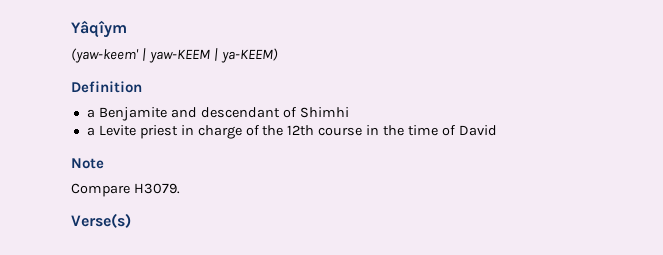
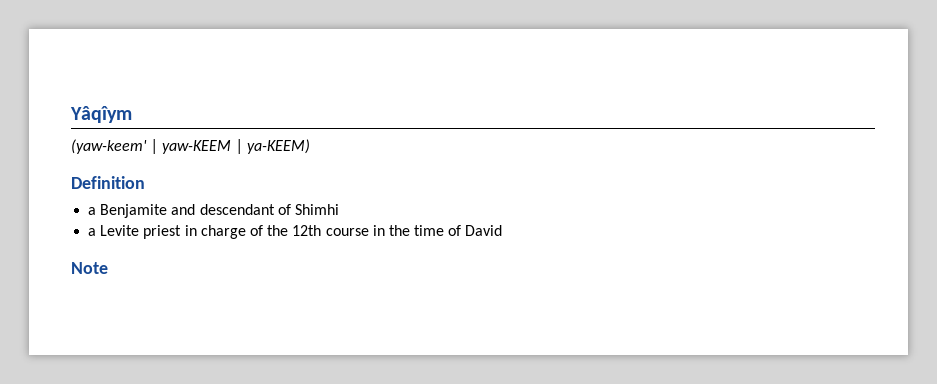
[71,183,180,197] [71,213,131,228] // Compare H3079. // Verse(s) -> (108, 268) none

